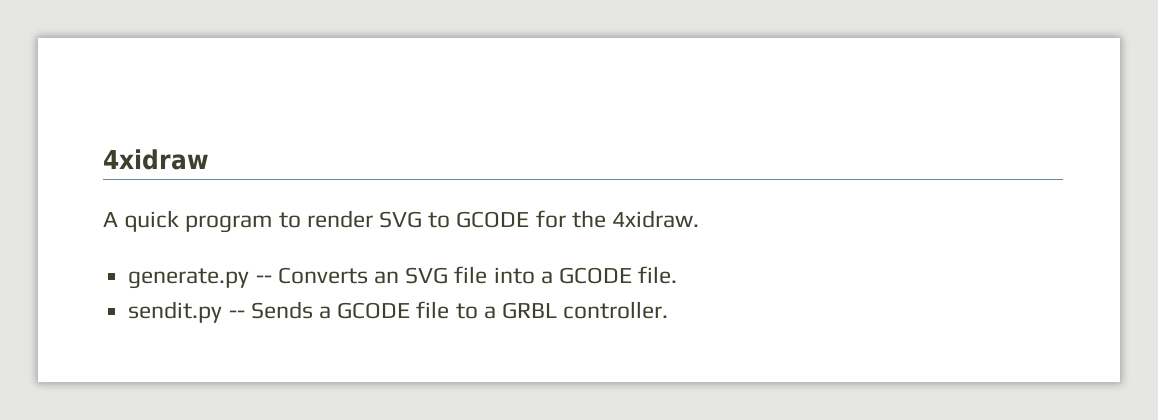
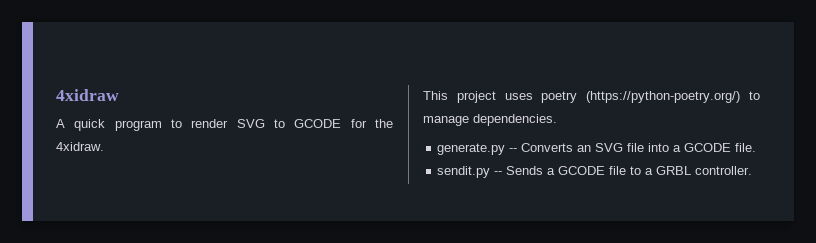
(700, 219) none -> [423,91,760,103] [423,114,557,126] // This project uses poetry (https://python-poetry.org/) to manage dependencies.

